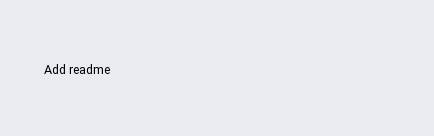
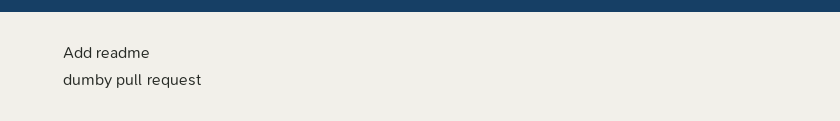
(111, 69) none -> [63,74,202,89] // dumby pull request

